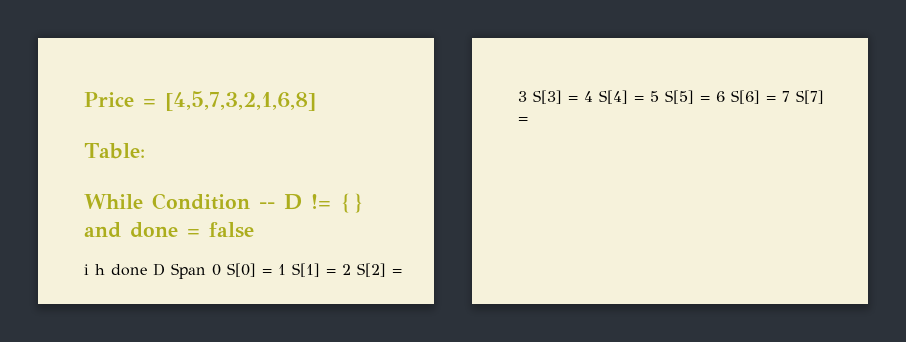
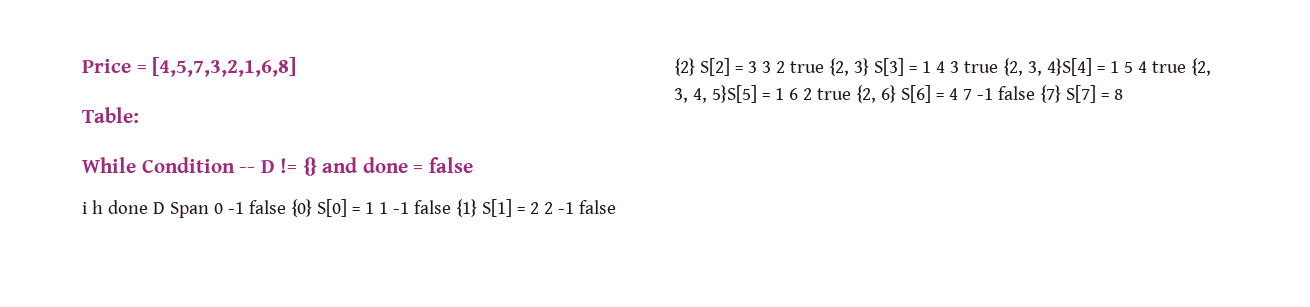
[227,263,402,277] [518,90,790,104] S[0] = 1 S[1] = 2 S[2] = 3 S[3] = 4 S[4] = 5 S[5] = 6 S[6] = 7 -> [227,199,616,217] [674,58,1211,76] [674,85,1061,103] -1 false {0} S[0] = 1 1 -1 false {1} S[1] = 2 2 -1 false {2} S[2] = 3 3 2 true {2, 3} S[3] = 1 4 3 true {2, 3, 4}S[4] = 1 5 4 true {2, 3, 4, 5}S[5] = 1 6 2 true {2, 6} S[6] = 4 7 -1 false {7}
(528, 120) none -> [1113,89,1123,100] 8

